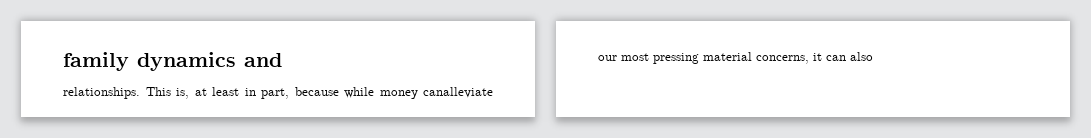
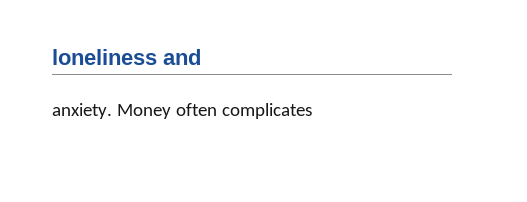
[63,52,236,71] family dynamics -> [52,49,157,65] loneliness
[63,87,493,99] [598,52,873,64] relationships. This is, at least in part, because while money canalleviate our most pressing material concerns, it can also -> [52,103,312,119] anxiety. Money often complicates

